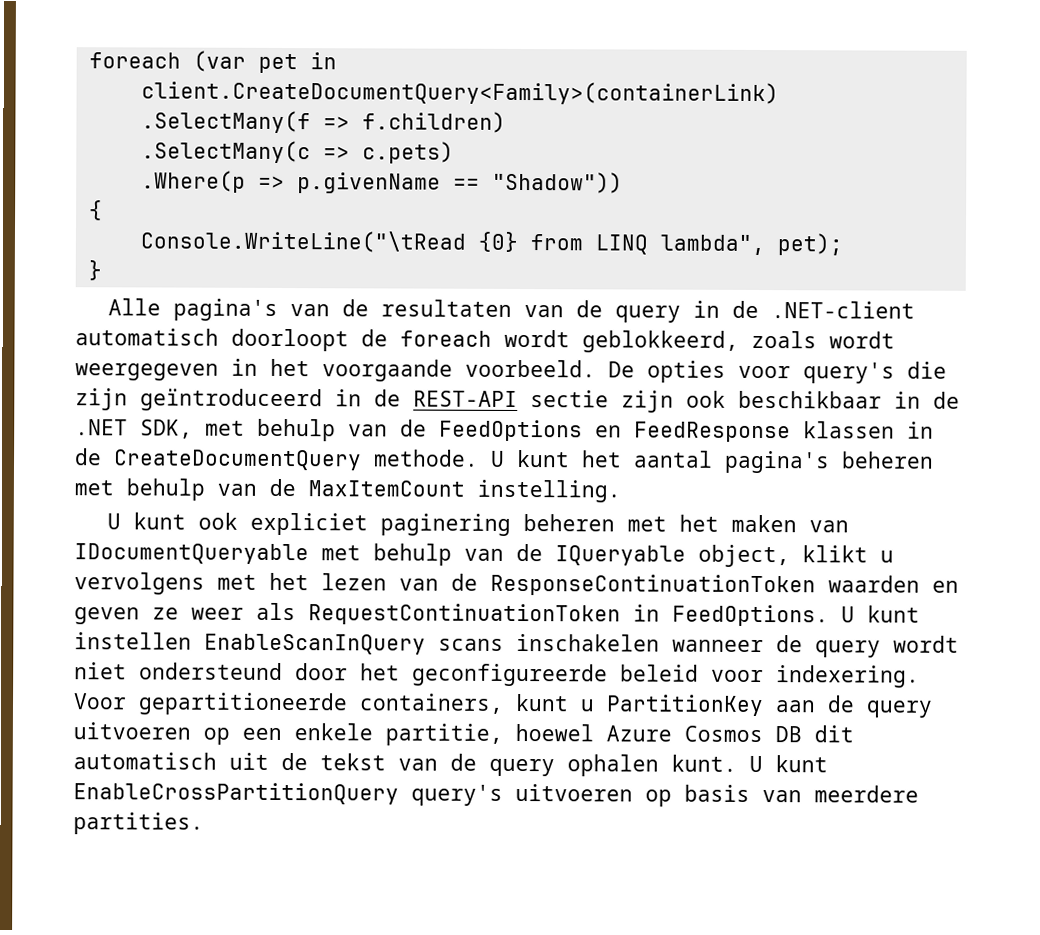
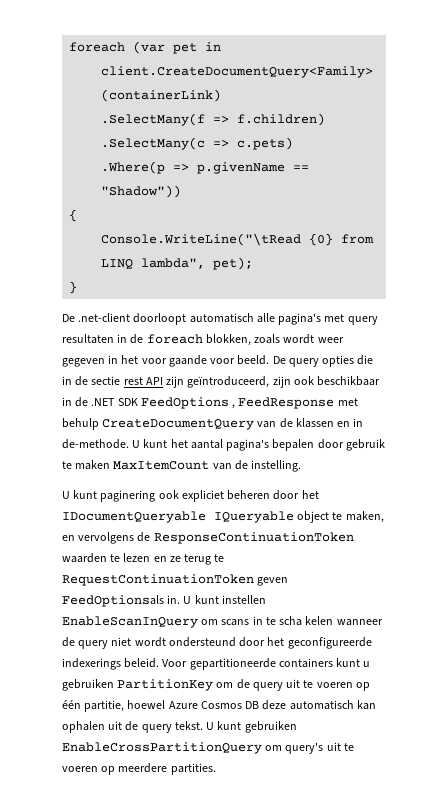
[108,298,916,323] [75,328,895,353] [75,358,947,384] [75,388,609,412] Alle pagina's van de resultaten van de query in de .NET-client automatisch doorloopt de foreach wordt geblokkeerd, zoals wordt weergegeven in het voorgaande voorbeeld. De opties voor query's die zijn geïntroduceerd in de REST-API sectie -> [62,313,378,325] [62,334,344,346] [62,355,374,367] [62,376,270,388] De .net-client doorloopt automatisch alle pagina's met query resultaten in de foreach blokken, zoals wordt weer gegeven in het voor gaande voor beeld. De query opties die in de sectie rest API zijn geïntroduceerd,
[140,418,934,443] [75,448,479,471] SDK, met behulp van de FeedOptions en FeedResponse klassen in de CreateDocumentQuery methode. -> [117,397,358,409] [62,418,364,430] [62,439,129,449] SDK FeedOptions , FeedResponse met behulp CreateDocumentQuery van de klassen en in de-methode.
[841,451,934,469] [74,478,465,501] beheren met behulp van de MaxItemCount -> [272,439,385,451] [62,460,248,470] bepalen door gebruik te maken MaxItemCount van de
(187, 521) none -> [100,490,156,502] paginering
[380,513,850,536] [74,543,894,568] [74,572,959,597] [74,602,920,627] [74,632,660,655] paginering beheren met het maken van IDocumentQueryable met behulp van de IQueryable object, klikt u vervolgens met het lezen van de ResponseContinuationToken waarden en geven ze weer als RequestContinuationToken in FeedOptions. U kunt instellen EnableScanInQuery scans inschakelen -> [227,490,319,500] [62,511,384,523] [62,532,354,544] [62,553,225,565] [62,574,289,586] [62,595,266,607] [62,616,334,628] beheren door het IDocumentQueryable IQueryable object te maken, en vervolgens de ResponseContinuationToken waarden te lezen en ze terug te RequestContinuationToken geven FeedOptionsals in. U kunt instellen EnableScanInQuery om scans in te scha kelen
[893,635,959,653] [74,662,127,680] wordt niet -> [111,637,166,647] niet wordt
[620,664,920,688] beleid voor indexering. -> [62,658,160,670] indexerings beleid.
[359,693,504,714] containers, -> [278,658,333,668] containers
[606,694,933,718] [73,722,373,745] PartitionKey aan de query uitvoeren op een enkele -> [62,679,370,691] [62,700,81,709] gebruiken PartitionKey om de query uit te voeren op één
[814,725,854,743] [73,752,828,777] [73,782,802,807] dit automatisch uit de tekst van de query ophalen kunt. U kunt EnableCrossPartitionQuery query's uitvoeren op basis van -> [262,700,376,710] [62,721,297,733] [62,742,354,754] [62,766,116,775] deze automatisch kan ophalen uit de query tekst. U kunt gebruiken EnableCrossPartitionQuery om query's uit te voeren op

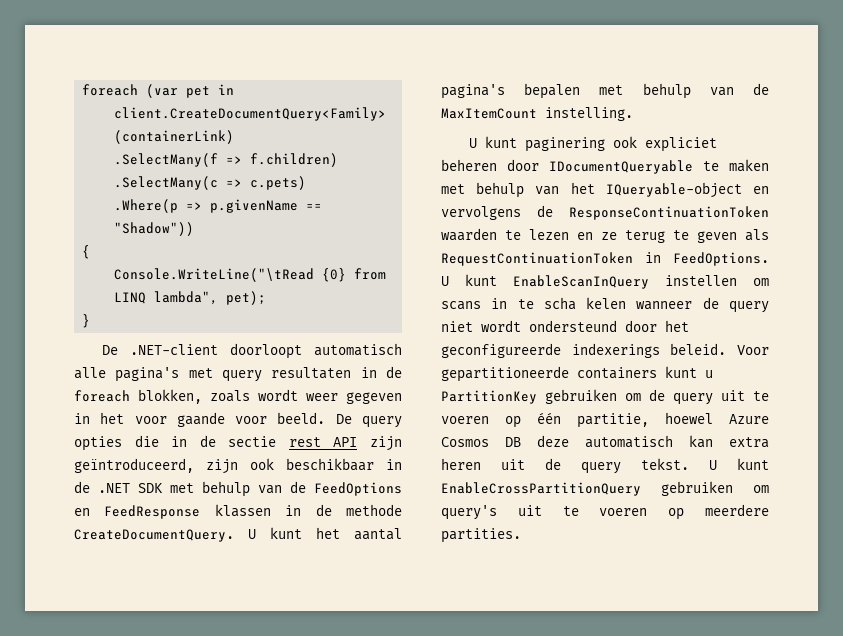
[78,313,131,322] .net-client -> [130,344,219,355] .NET-client
[140,397,358,409] [62,418,364,430] [62,439,129,449] FeedOptions , FeedResponse met behulp CreateDocumentQuery van de klassen en in de-methode. -> [170,481,402,497] [74,504,402,519] [74,529,234,542] met behulp van de FeedOptions en FeedResponse klassen in de methode CreateDocumentQuery.
[317,439,385,451] [62,460,248,470] door gebruik te maken MaxItemCount van de -> [599,83,769,99] [441,108,537,119] met behulp van de MaxItemCount
[301,490,319,499] [62,511,384,523] het IDocumentQueryable IQueryable object te maken, -> [549,159,769,174] [441,182,742,198] IDocumentQueryable te maken met behulp van het IQueryable-object
[62,574,289,586] [62,595,266,607] [62,616,198,628] RequestContinuationToken geven FeedOptionsals in. U kunt instellen EnableScanInQuery -> [697,229,769,243] [441,252,769,266] [441,274,737,289] geven als RequestContinuationToken in FeedOptions. U kunt EnableScanInQuery instellen
[62,679,214,691] gebruiken PartitionKey -> [441,389,617,404] PartitionKey gebruiken
[62,721,105,733] ophalen -> [729,437,769,448] [441,458,481,470] extra heren
[244,721,297,733] [62,742,262,754] gebruiken EnableCrossPartitionQuery -> [441,481,733,496] EnableCrossPartitionQuery gebruiken

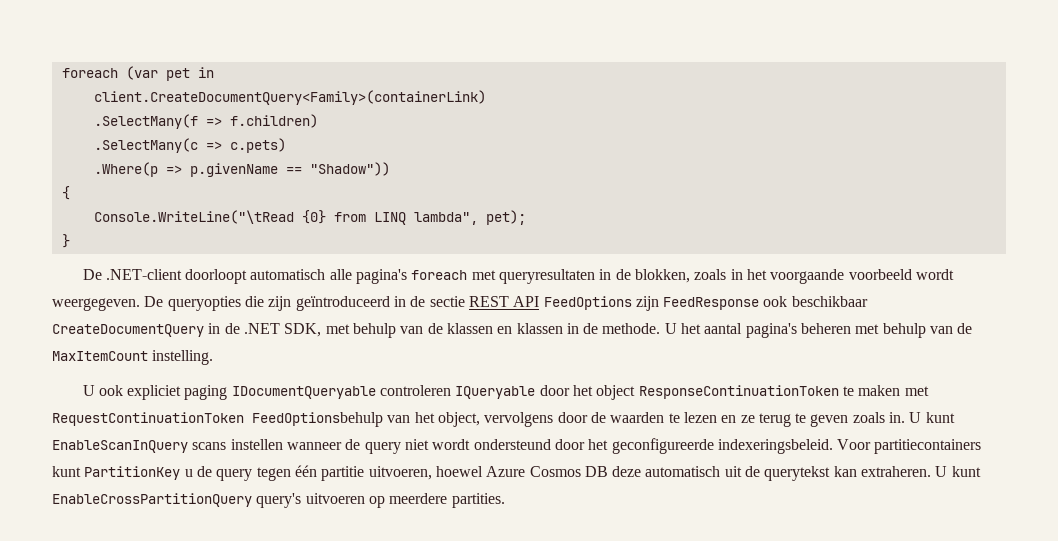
[188,366,402,382] [74,390,130,402] met query resultaten in de foreach -> [411,269,631,284] foreach met queryresultaten in de
[258,389,402,404] [74,412,402,428] [74,435,402,451] [74,458,238,474] wordt weer gegeven in het voor gaande voor beeld. De query opties die in de sectie rest API zijn geïntroduceerd, zijn -> [730,269,954,284] [52,296,760,311] in het voorgaande voorbeeld wordt weergegeven. De queryopties die zijn geïntroduceerd in de sectie REST API FeedOptions zijn FeedResponse
(374, 464) none -> [52,324,204,337] CreateDocumentQuery
[138,481,402,497] [74,504,402,519] [74,527,302,542] SDK met behulp van de FeedOptions en FeedResponse klassen in de methode CreateDocumentQuery. U kunt -> [284,323,677,338] SDK, met behulp van de klassen en klassen in de methode. U
[524,83,581,99] bepalen -> [801,323,852,334] beheren
[485,136,718,152] [441,159,769,174] [441,182,769,198] [441,205,769,220] kunt paginering ook expliciet beheren door IDocumentQueryable te maken met behulp van het IQueryable-object en vervolgens de ResponseContinuationToken -> [98,385,929,400] [52,412,606,427] ook expliciet paging IDocumentQueryable controleren IQueryable door het object ResponseContinuationToken te maken met RequestContinuationToken FeedOptionsbehulp van het object, vervolgens door de
[745,229,769,241] [441,252,769,266] [441,274,769,289] [441,297,627,310] als RequestContinuationToken in FeedOptions. U kunt EnableScanInQuery instellen om scans in te scha kelen -> [852,412,955,423] [52,439,283,453] zoals in. U kunt EnableScanInQuery scans instellen
[571,343,769,358] [441,366,713,382] [441,389,769,405] [441,412,649,428] indexerings beleid. Voor gepartitioneerde containers kunt u PartitionKey gebruiken om de query uit te voeren op één partitie, -> [717,439,982,454] [52,465,432,481] indexeringsbeleid. Voor partitiecontainers kunt PartitionKey u de query tegen één partitie uitvoeren,
[689,435,769,448] [441,458,769,474] [441,481,769,496] [441,505,648,520] kan extra heren uit de query tekst. U kunt EnableCrossPartitionQuery gebruiken om query's uit te voeren -> [724,466,981,481] [52,493,365,508] uit de querytekst kan extraheren. U kunt EnableCrossPartitionQuery query's uitvoeren

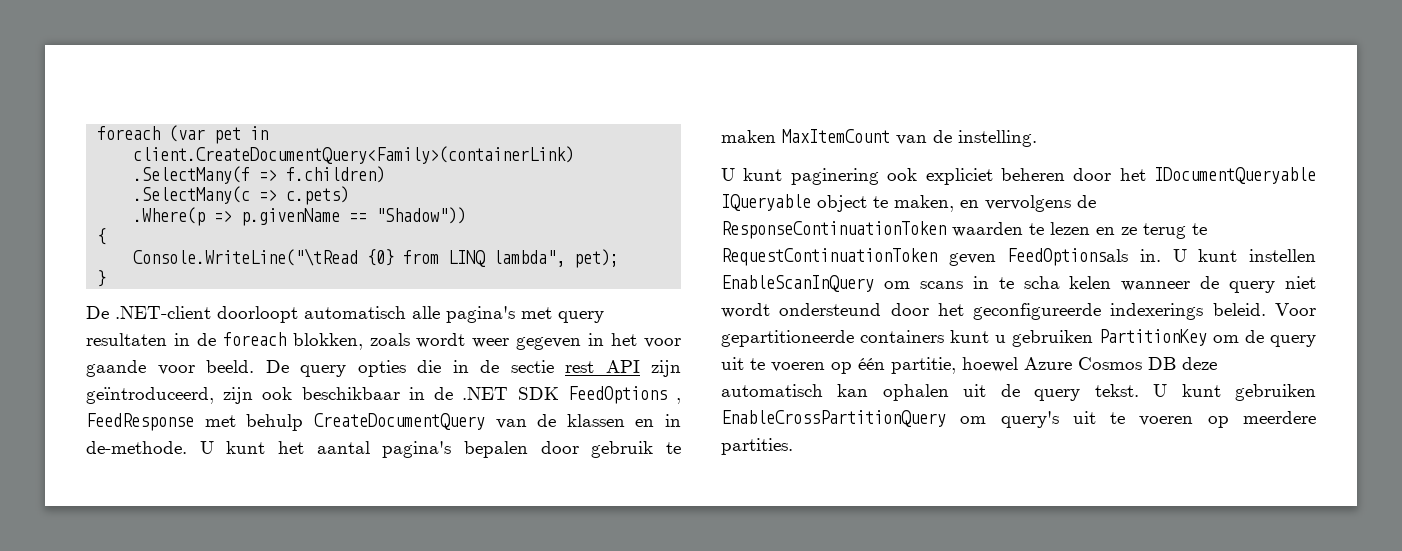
[411,269,631,284] foreach met queryresultaten in de -> [521,307,604,323] [86,332,286,346] met query resultaten in de foreach
[730,269,954,284] [52,296,760,311] in het voorgaande voorbeeld wordt weergegeven. De queryopties die zijn geïntroduceerd in de sectie REST API FeedOptions zijn FeedResponse -> [416,333,681,350] [86,360,681,377] [86,387,254,404] wordt weer gegeven in het voor gaande voor beeld. De query opties die in de sectie rest API zijn geïntroduceerd, zijn
[52,324,204,337] CreateDocumentQuery -> (400, 393) none
[284,323,396,338] SDK, met behulp -> [517,386,681,404] [86,413,485,431] SDK FeedOptions , FeedResponse met behulp CreateDocumentQuery
[516,323,973,338] [52,351,148,361] klassen in de methode. U het aantal pagina's beheren met behulp van de MaxItemCount -> [665,414,681,427] [86,441,681,458] [721,129,952,145] in de-methode. U kunt het aantal pagina's bepalen door gebruik te maken MaxItemCount van de
[98,385,929,400] [52,412,606,427] ook expliciet paging IDocumentQueryable controleren IQueryable door het object ResponseContinuationToken te maken met RequestContinuationToken FeedOptionsbehulp van het object, vervolgens door de -> [743,167,1316,185] [721,194,1096,212] [721,221,946,239] kunt paginering ook expliciet beheren door het IDocumentQueryable IQueryable object te maken, en vervolgens de ResponseContinuationToken
[810,412,955,427] [52,439,283,453] geven zoals in. U kunt EnableScanInQuery scans instellen -> [721,248,1316,266] [721,275,1112,292] RequestContinuationToken geven FeedOptionsals in. U kunt instellen EnableScanInQuery om scans in te scha kelen
[717,439,982,454] [52,465,432,481] indexeringsbeleid. Voor partitiecontainers kunt PartitionKey u de query tegen één partitie uitvoeren, -> [1110,303,1316,320] [721,329,1316,347] [721,357,956,374] indexerings beleid. Voor gepartitioneerde containers kunt u gebruiken PartitionKey om de query uit te voeren op één partitie,
[724,466,981,481] [52,493,365,508] uit de querytekst kan extraheren. U kunt EnableCrossPartitionQuery query's uitvoeren -> [837,384,1316,401] [721,410,1194,428] kan ophalen uit de query tekst. U kunt gebruiken EnableCrossPartitionQuery om query's uit te voeren

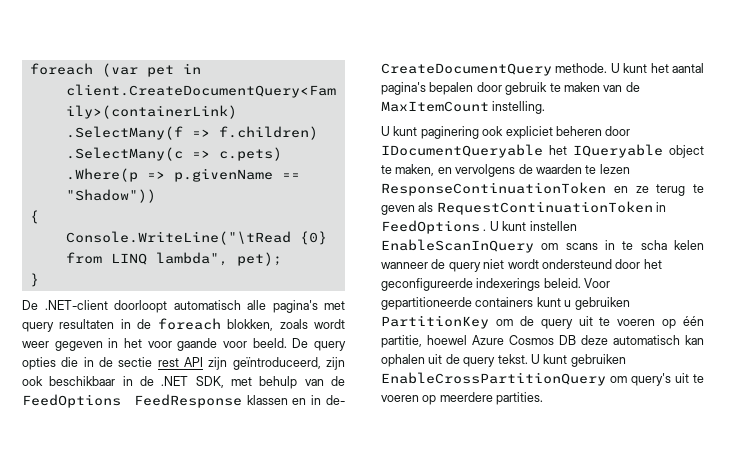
[517,386,681,404] [86,413,194,431] SDK FeedOptions , FeedResponse -> [195,376,224,388] SDK,
[313,413,557,430] CreateDocumentQuery van de -> [304,376,345,386] [22,394,242,408] van de FeedOptions FeedResponse
[86,441,187,454] de-methode. -> [326,395,346,405] [381,63,608,76] de- CreateDocumentQuery methode.
[782,129,952,145] MaxItemCount van de -> [603,82,640,92] [381,101,489,112] van de MaxItemCount
[1119,167,1316,184] het IDocumentQueryable -> [381,144,567,158] IDocumentQueryable het
[721,221,946,239] ResponseContinuationToken -> (533, 169) none
(1090, 228) none -> [381,182,606,196] ResponseContinuationToken
[721,248,1161,266] RequestContinuationToken geven FeedOptionsals in. -> [381,201,667,215] [381,220,487,234] geven als RequestContinuationToken in FeedOptions .

